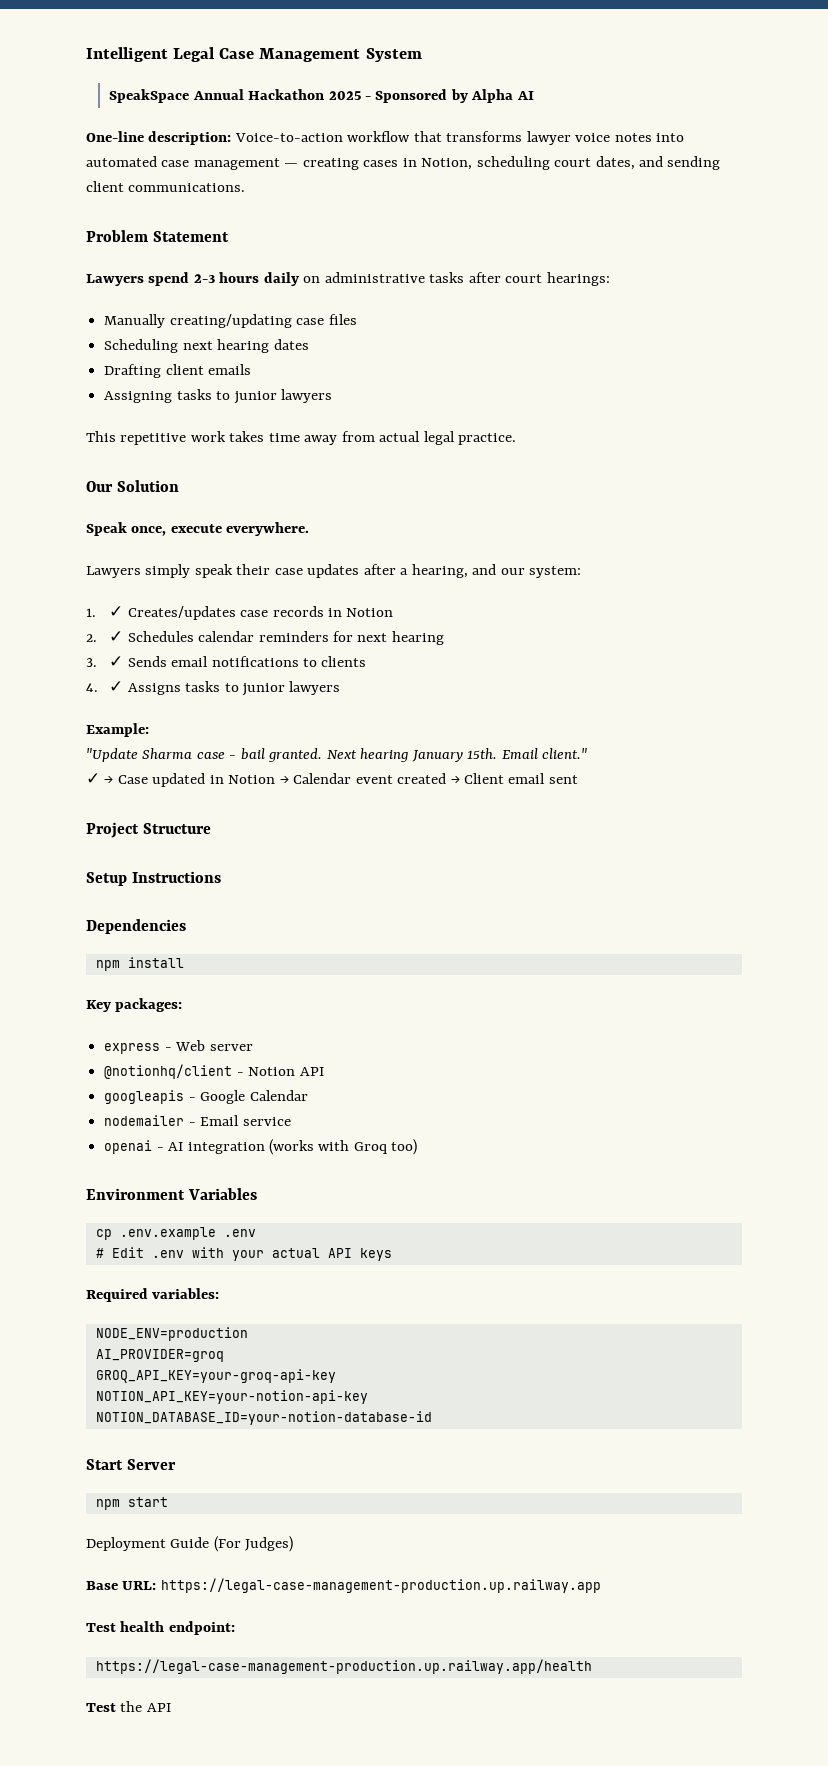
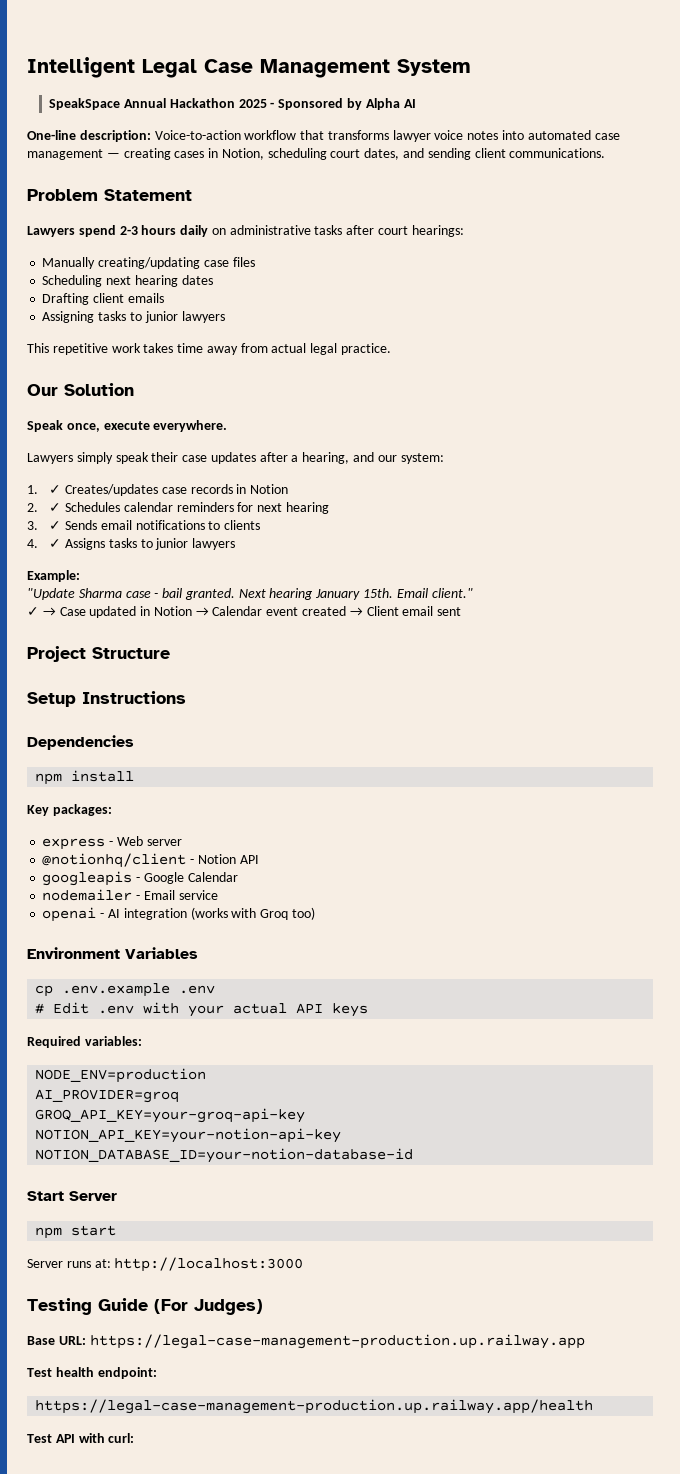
[86,1537,166,1551] Deployment -> [27,1257,304,1272] [27,1298,92,1315] Server runs at: http://localhost:3000 // Testing
[120,1701,171,1712] the API -> [55,1433,135,1443] API with curl:

